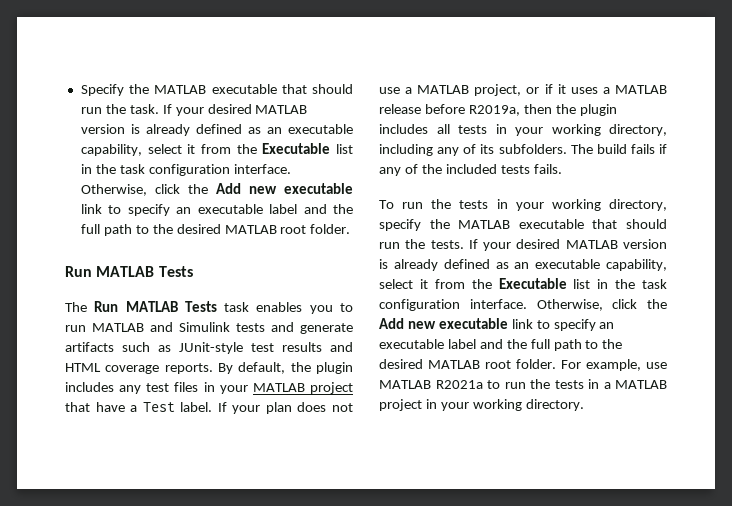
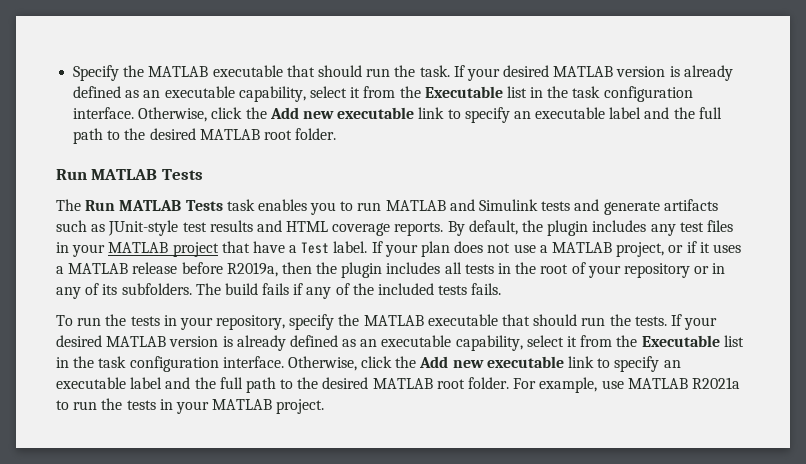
[515,124,667,136] [379,144,433,156] your working directory, including -> [515,262,726,278] the root of your repository or in
[551,199,667,211] working directory, -> [216,315,286,330] repository,
[603,380,667,389] [379,399,584,411] a MATLAB project in your working directory. -> [175,399,325,414] your MATLAB project.

